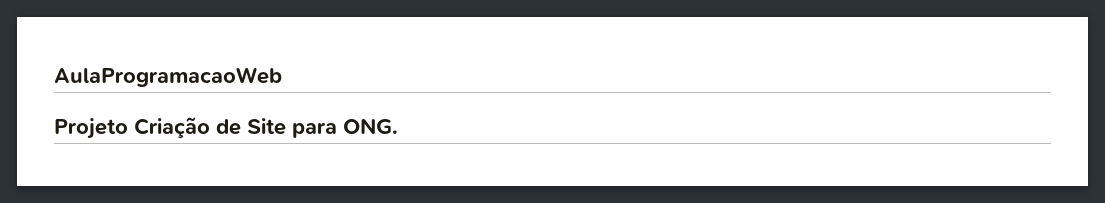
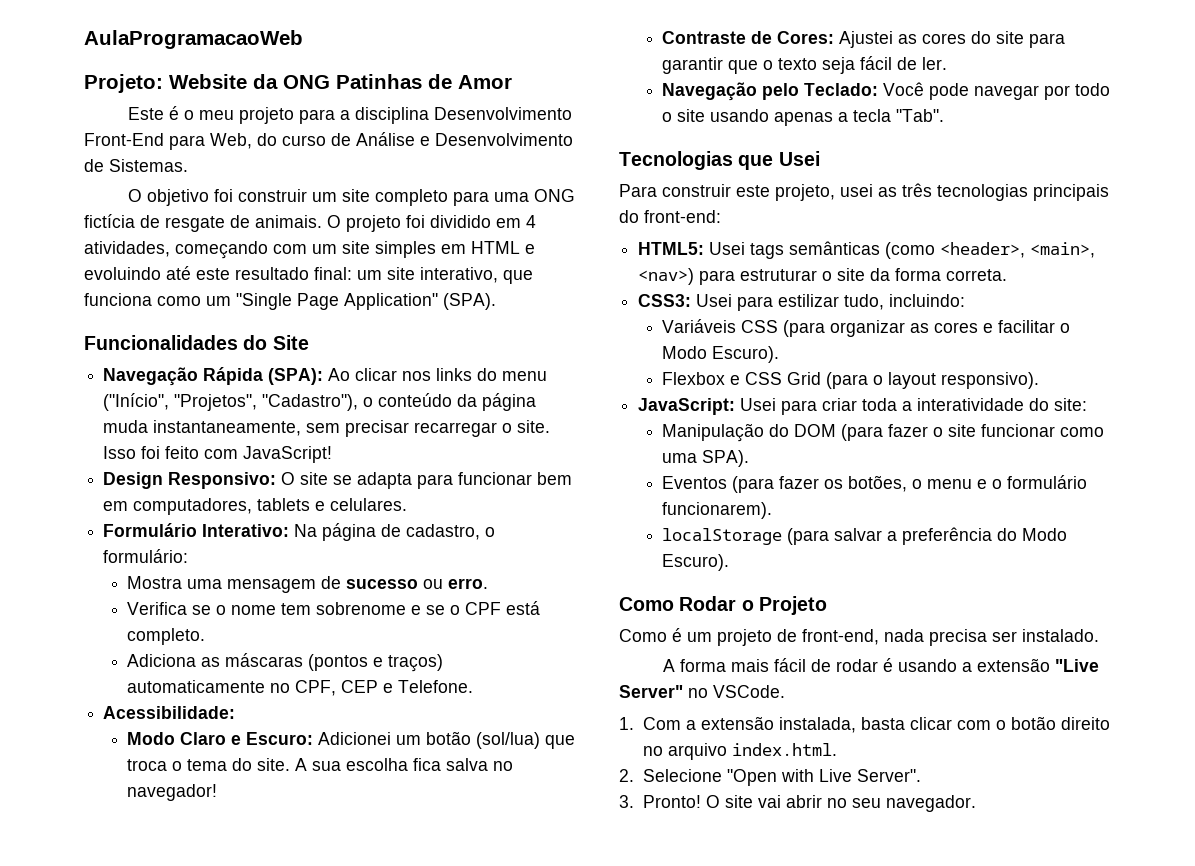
[54,117,398,139] Projeto Criação de Site para ONG. -> [84,74,512,93] [127,106,572,124] [84,132,573,150] [84,159,188,172] [127,189,575,206] [84,214,536,232] [84,241,535,259] [84,266,533,284] [84,293,496,310] [84,335,309,350] [103,367,548,386] [103,393,537,411] [103,420,551,437] [103,446,333,463] [103,472,573,489] [103,498,408,515] [103,523,496,541] [103,549,189,563] [127,576,489,593] [127,601,541,615] [127,628,206,645] [127,653,444,672] [127,680,474,696] [103,706,236,719] [127,731,576,749] [127,758,514,771] [127,784,218,801] [662,31,1066,48] [662,56,948,74] [662,82,1111,101] [662,109,945,126] [619,151,820,170] [619,183,1109,201] [619,210,721,223] [638,241,1096,259] [638,268,1008,285] [638,294,966,311] [662,319,1071,337] [662,346,780,363] [662,372,1040,389] [638,398,1088,415] [662,423,1105,442] [662,450,750,467] [662,475,1088,493] [662,502,773,519] [662,527,1068,545] [662,554,730,571] [619,596,827,615] [619,628,1099,646] [662,658,1099,672] [619,685,785,698] [619,716,1111,733] [643,743,838,760] [619,769,922,786] [619,795,977,812] Projeto: Website da ONG Patinhas de Amor // Este é o meu projeto para a disciplina Desenvolvimento Front-End para Web, do curso de Análise e Desenvolvimento de Sistemas. // O objetivo foi construir um site completo para uma ONG fictícia de resgate de animais. O projeto foi dividido em 4 atividades, começando com um site simples em HTML e evoluindo até este resultado final: um site interativo, que funciona como um "Single Page Application" (SPA). // Funcionalidades do Site // Navegação Rápida (SPA): Ao clicar nos links do menu ("Início", "Projetos", "Cadastro"), o conteúdo da página muda instantaneamente, sem precisar recarregar o site. Isso foi feito com JavaScript! // Design Responsivo: O site se adapta para funcionar bem em computadores, tablets e celulares. // Formulário Interativo: Na página de cadastro, o formulário: // Mostra uma mensagem de sucesso ou erro. // Verifica se o nome tem sobrenome e se o CPF está completo. // Adiciona as máscaras (pontos e traços) automaticamente no CPF, CEP e Telefone. // Acessibilidade: // Modo Claro e Escuro: Adicionei um botão (sol/lua) que troca o tema do site. A sua escolha fica salva no navegador! // Contraste de Cores: Ajustei as cores do site para garantir que o texto seja fácil de ler. // Navegação pelo Teclado: Você pode navegar por todo o site usando apenas a tecla "Tab". // Tecnologias que Usei // Para construir este projeto, usei as três tecnologias principais do front-end: // HTML5: Usei tags semânticas (como <header>, <main>, <nav>) para estruturar o site da forma correta. // CSS3: Usei para estilizar tudo, incluindo: // Variáveis CSS (para organizar as cores e facilitar o Modo Escuro). // Flexbox e CSS Grid (para o layout responsivo). // JavaScript: Usei para criar toda a interatividade do site: // Manipulação do DOM (para fazer o site funcionar como uma SPA). // Eventos (para fazer os botões, o menu e o formulário funcionarem). // localStorage (para salvar a preferência do Modo Escuro). // Como Rodar o Projeto // Como é um projeto de front-end, nada precisa ser instalado. // A forma mais fácil de rodar é usando a extensão "Live Server" no VSCode. // 1. Com a extensão instalada, basta clicar com o botão direito no arquivo index.html. // 2. Selecione "Open with Live Server". // 3. Pronto! O site vai abrir no seu navegador.

